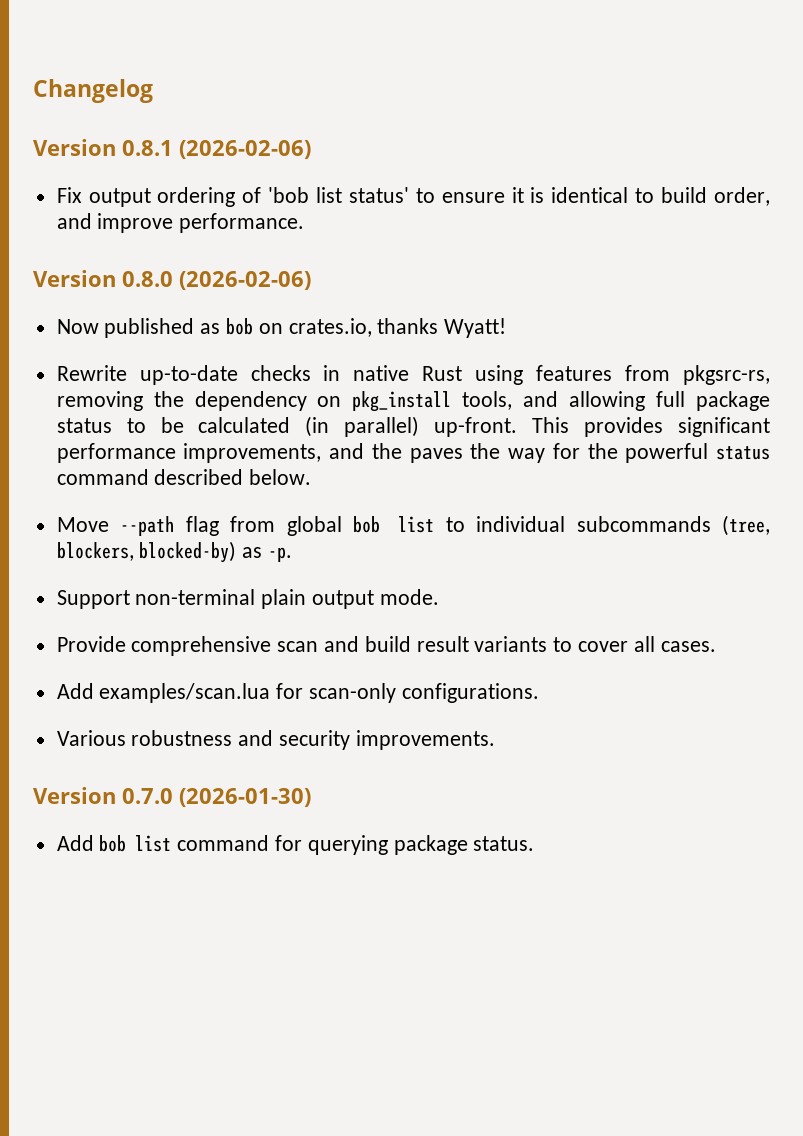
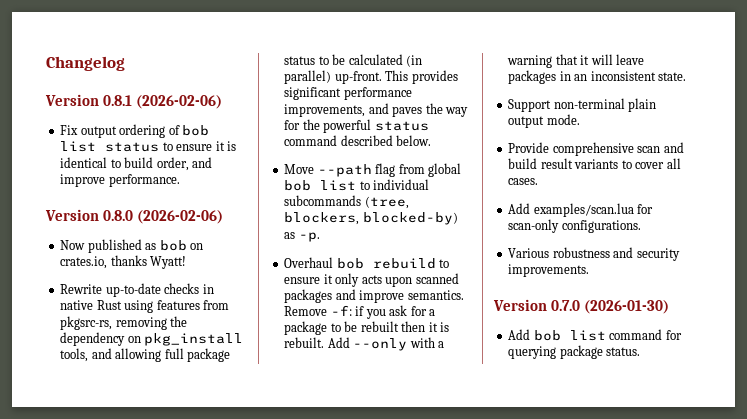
[268,187,409,203] 'bob list status' -> [182,125,210,136] [60,141,160,152] bob list status
[371,443,402,459] the -> (389, 108) none
(293, 554) none -> [284,257,450,269] [284,273,459,287] [284,289,464,303] [284,305,436,319] [284,321,450,335] [284,337,445,351] [507,54,645,68] [508,70,687,84] // Overhaul bob rebuild to ensure it only acts upon scanned packages and improve semantics. Remove -f: if you ask for a package to be rebuilt then it is rebuilt. Add --only with a warning that it will leave packages in an inconsistent state.

